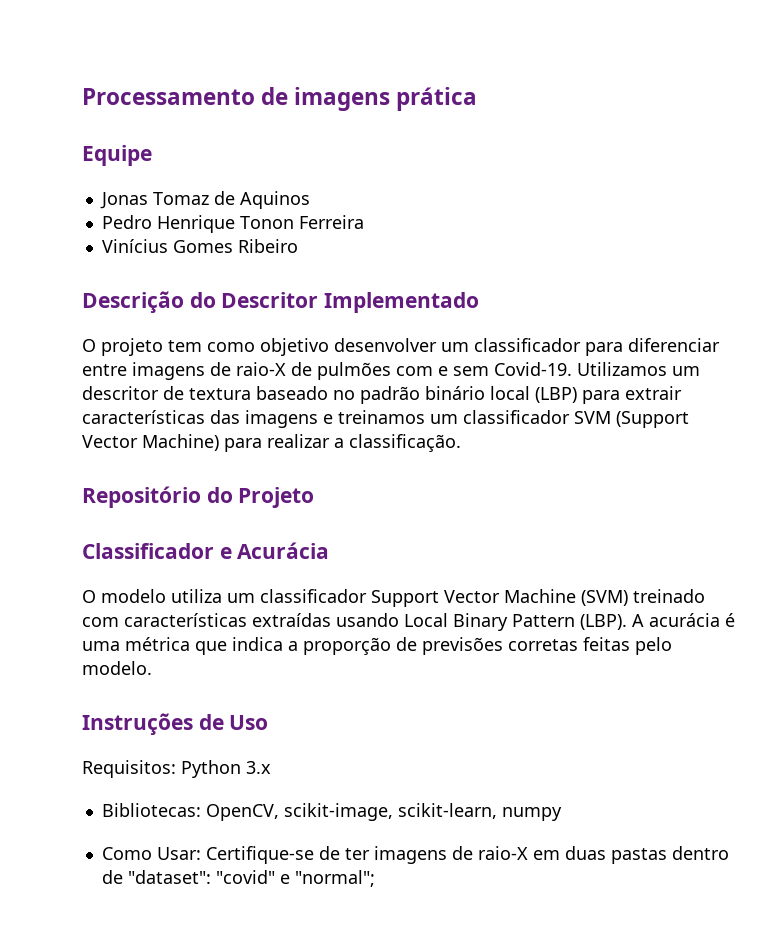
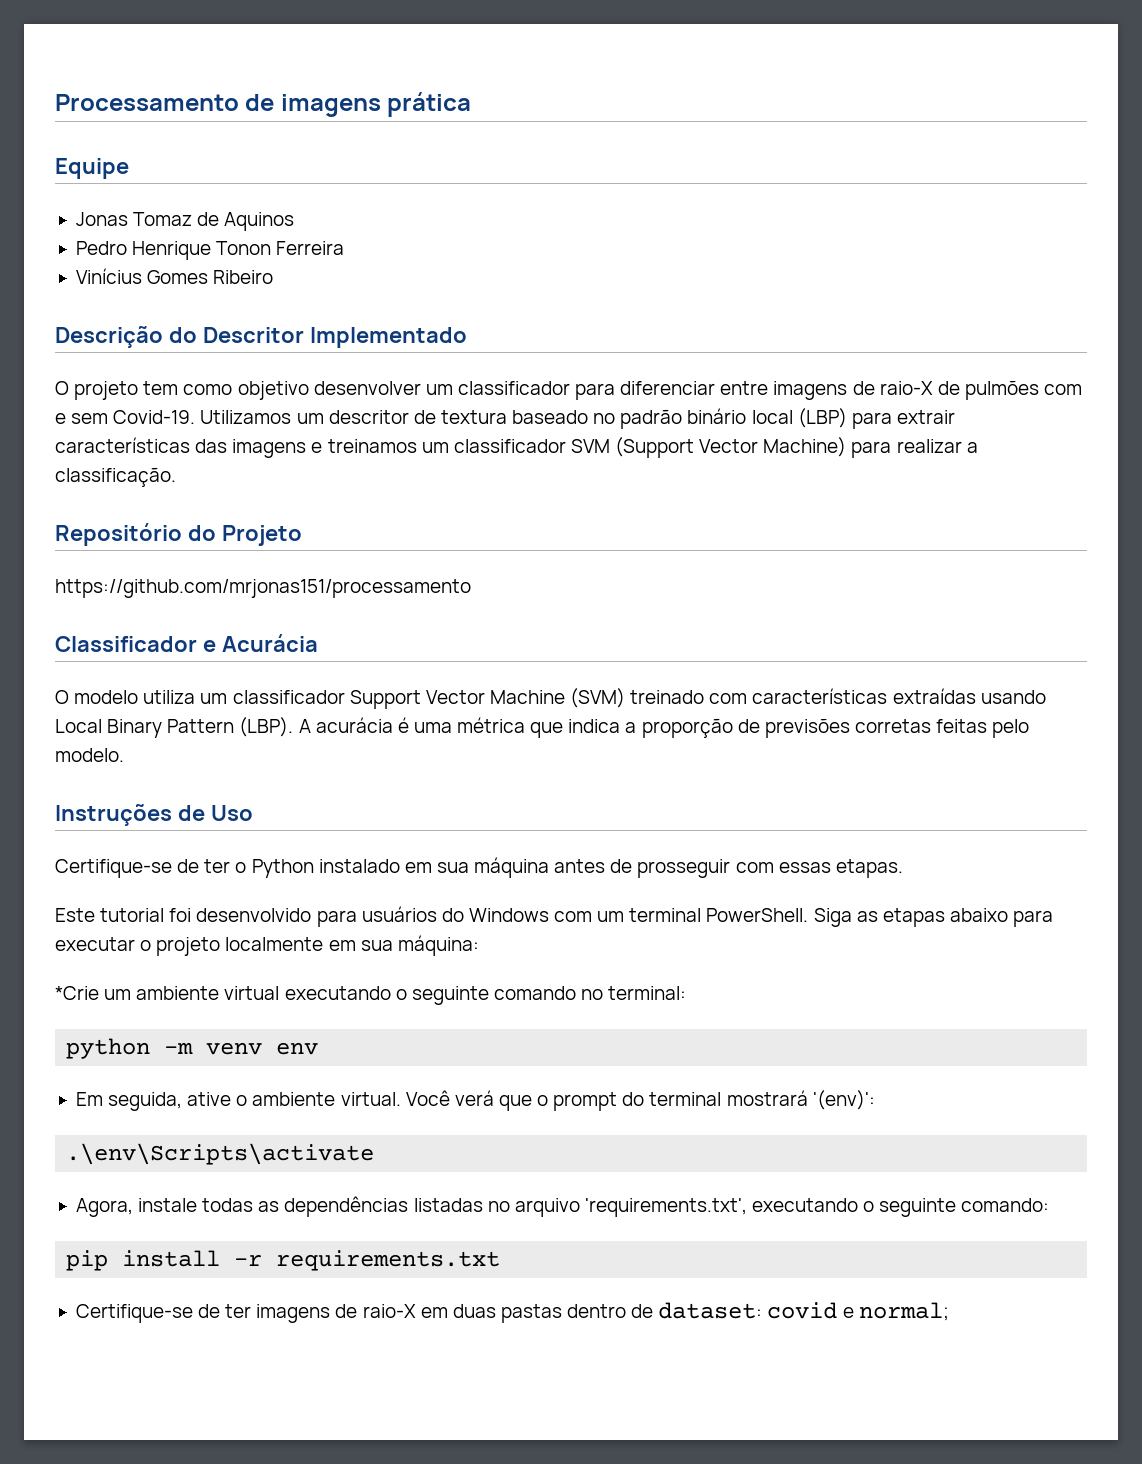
(315, 497) none -> [55,579,471,598] // https://github.com/mrjonas151/processamento
[82,760,271,778] [101,803,562,821] [101,847,201,860] Requisitos: Python 3.x // Bibliotecas: OpenCV, scikit-image, scikit-learn, numpy // Como Usar: -> [55,857,903,878] [55,906,1054,927] [55,935,479,956] [55,986,687,1005] [66,1038,319,1059] [75,1090,875,1111] [66,1143,375,1165] [75,1196,1050,1217] [66,1250,501,1271] Certifique-se de ter o Python instalado em sua máquina antes de prosseguir com essas etapas. // Este tutorial foi desenvolvido para usuários do Windows com um terminal PowerShell. Siga as etapas abaixo para executar o projeto localmente em sua máquina: // *Crie um ambiente virtual executando o seguinte comando no terminal: // python -m venv env // Em seguida, ative o ambiente virtual. Você verá que o prompt do terminal mostrará '(env)': // .\env\Scripts\activate // Agora, instale todas as dependências listadas no arquivo 'requirements.txt', executando o seguinte comando: // pip install -r requirements.txt //
[127,870,375,887] "dataset": "covid" e "normal"; -> [658,1302,949,1321] dataset: covid e normal;

